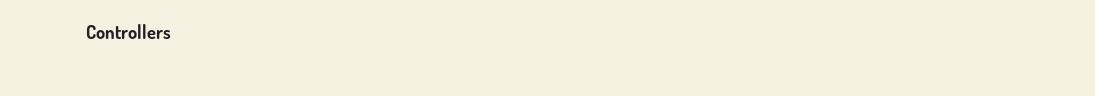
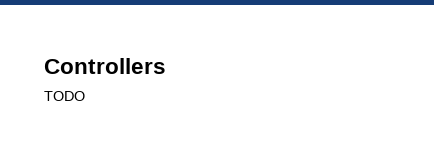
(171, 31) none -> [44,91,85,101] // TODO

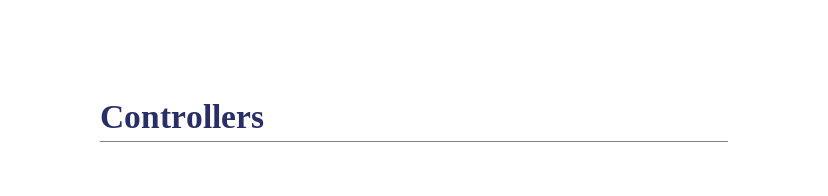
[44,91,85,101] // TODO -> (264, 116) none

